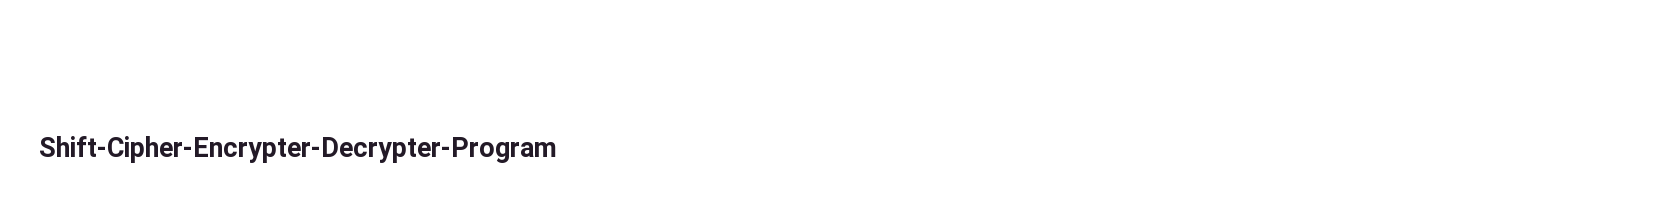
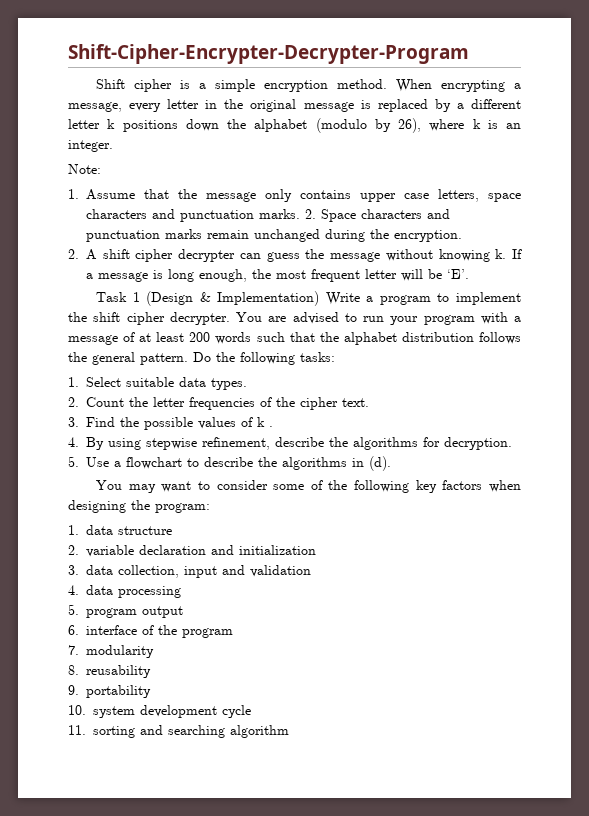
(557, 149) none -> [96,79,521,92] [68,99,521,112] [68,118,521,133] [68,140,113,152] [68,164,101,174] [68,189,521,202] [86,209,450,222] [86,229,462,242] [68,249,523,262] [86,269,469,282] [96,291,521,306] [68,312,521,325] [68,332,521,345] [68,352,335,365] [68,377,247,390] [68,397,369,410] [68,417,273,430] [68,437,512,450] [68,456,391,471] [96,480,521,493] [68,500,210,513] [68,525,172,535] [68,545,316,557] [68,565,311,578] [68,585,181,598] [68,604,183,618] [68,625,233,638] [68,645,154,658] [68,665,151,678] [68,685,151,698] [68,705,251,718] [68,725,289,738] // Shift cipher is a simple encryption method. When encrypting a message, every letter in the original message is replaced by a different letter k positions down the alphabet (modulo by 26), where k is an integer. // Note: // 1. Assume that the message only contains upper case letters, space characters and punctuation marks. 2. Space characters and punctuation marks remain unchanged during the encryption. // 2. A shift cipher decrypter can guess the message without knowing k. If a message is long enough, the most frequent letter will be ‘E’. // Task 1 (Design & Implementation) Write a program to implement the shift cipher decrypter. You are advised to run your program with a message of at least 200 words such that the alphabet distribution follows the general pattern. Do the following tasks: // 1. Select suitable data types. // 2. Count the letter frequencies of the cipher text. // 3. Find the possible values of k . // 4. By using stepwise refinement, describe the algorithms for decryption. // 5. Use a flowchart to describe the algorithms in (d). // You may want to consider some of the following key factors when designing the program: // 1. data structure // 2. variable declaration and initialization // 3. data collection, input and validation // 4. data processing // 5. program output // 6. interface of the program // 7. modularity // 8. reusability // 9. portability // 10. system development cycle // 11. sorting and searching algorithm

